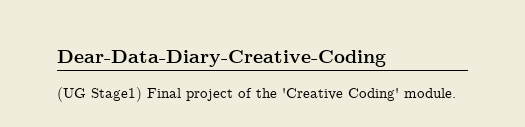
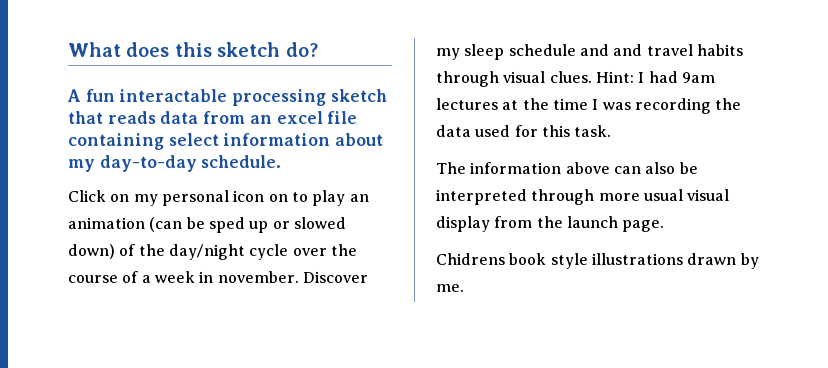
[57,50,386,67] [57,87,456,102] Dear-Data-Diary-Creative-Coding // (UG Stage1) Final project of the 'Creative Coding' module. -> [68,42,318,57] [67,89,387,106] [68,111,358,124] [68,133,384,150] [68,155,282,172] [68,190,369,206] [68,217,346,233] [68,244,357,260] [68,271,368,283] [436,44,743,60] [436,71,715,87] [436,98,742,114] [436,125,612,137] [436,162,698,174] [436,189,730,205] [436,216,665,232] [436,253,759,269] [436,284,464,292] What does this sketch do? // A fun interactable processing sketch that reads data from an excel file containing select information about my day-to-day schedule. // Click on my personal icon on to play an animation (can be sped up or slowed down) of the day/night cycle over the course of a week in november. Discover my sleep schedule and and travel habits through visual clues. Hint: I had 9am lectures at the time I was recording the data used for this task. // The information above can also be interpreted through more usual visual display from the launch page. // Chidrens book style illustrations drawn by me.

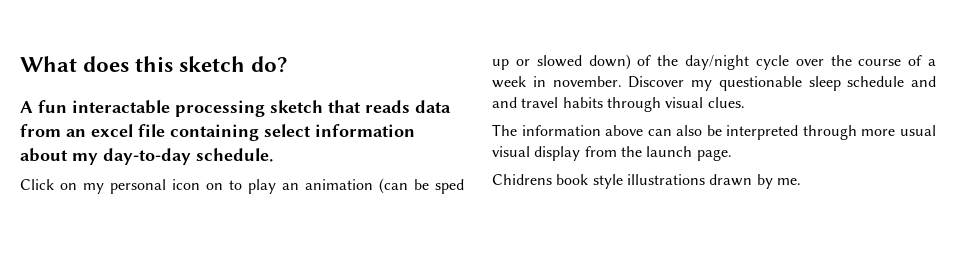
(460, 54) none -> [718,76,802,91] questionable
[595,71,715,83] [436,98,742,114] [436,125,612,137] Hint: I had 9am lectures at the time I was recording the data used for this task. -> (745, 102) none

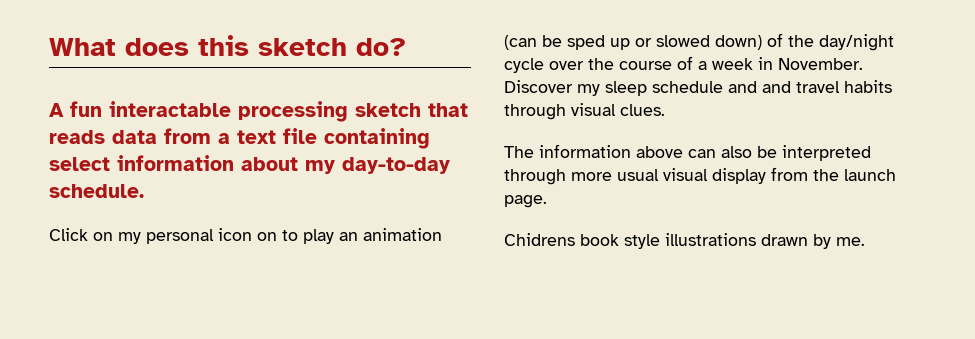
[66,124,133,137] an excel -> [218,130,276,144] a text
[552,76,622,87] november. -> [778,58,863,70] November.
[718,76,802,91] questionable -> (600, 90) none

